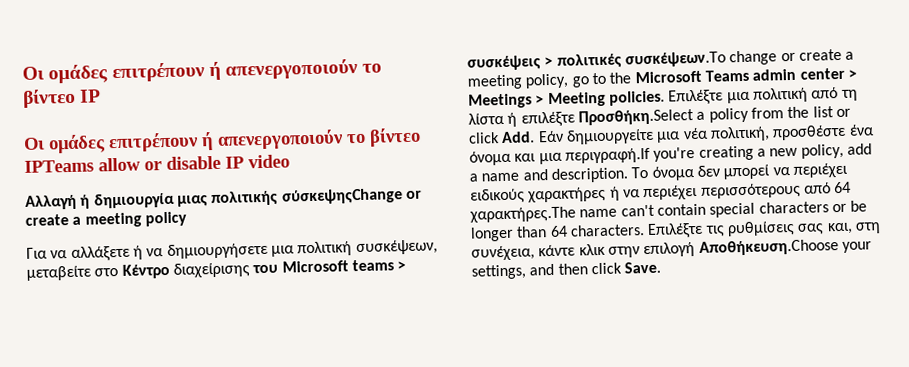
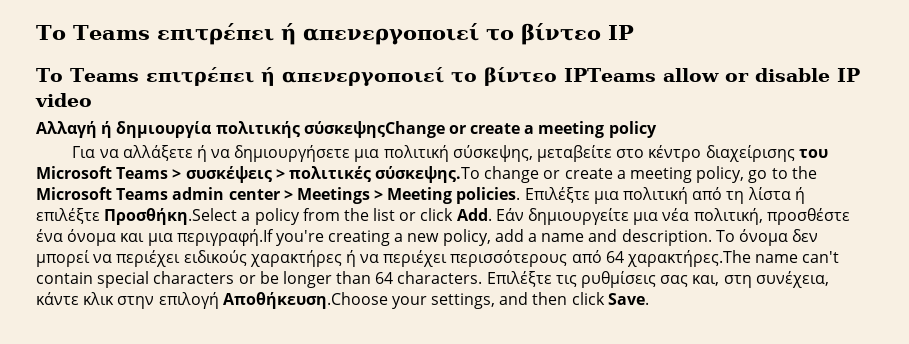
[22,58,383,84] [22,88,102,108] [23,129,344,154] Οι ομάδες επιτρέπουν ή απενεργοποιούν το βίντεο IP // Οι ομάδες επιτρέπουν ή απενεργοποιούν -> [36,23,634,45] [36,67,444,86] Το Teams επιτρέπει ή απενεργοποιεί το βίντεο IP // Το Teams επιτρέπει ή απενεργοποιεί
[176,195,208,207] μιας -> (212, 129) none
[355,239,438,256] συσκέψεων, -> [452,145,533,162] σύσκεψης,
[121,263,170,279] Κέντρο -> [648,145,702,162] κέντρο
[351,259,394,272] teams -> [116,167,169,179] Teams
[624,51,726,68] συσκέψεων.To -> [375,166,481,183] σύσκεψης.To

